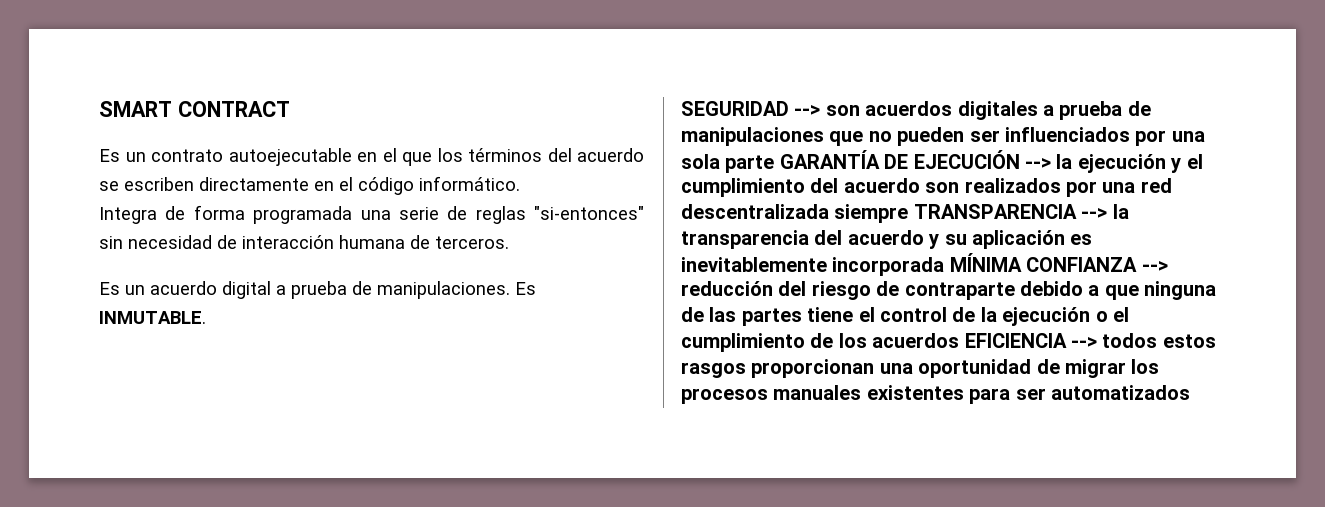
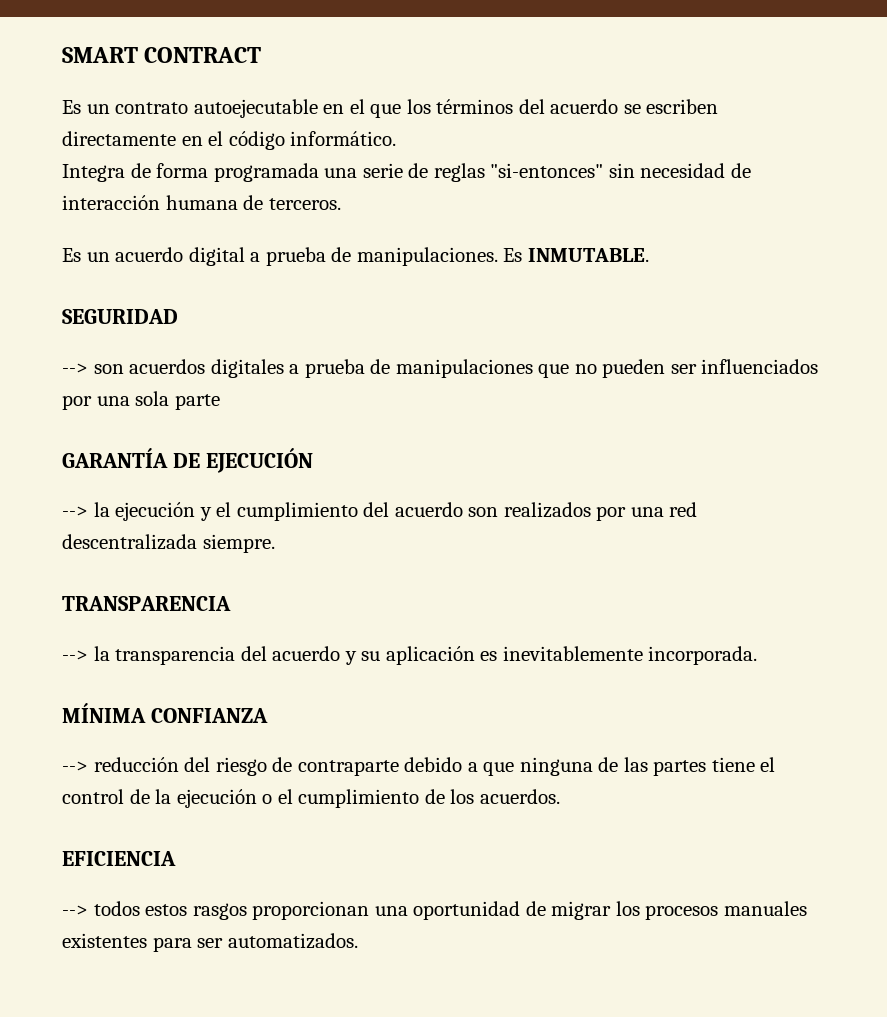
(789, 108) none -> (178, 316) //
(775, 164) none -> (220, 402) //
(1020, 159) none -> (313, 460) //
[834,204,909,223] siempre -> [202,534,275,553] siempre. //
(1077, 211) none -> (231, 603) //
[832,257,945,276] incorporada -> [648,646,758,665] incorporada. //
(1138, 264) none -> (268, 715) //
[872,333,960,348] acuerdos -> [479,789,560,804] acuerdos. //
(1067, 340) none -> (176, 858) //
[1051,385,1190,400] automatizados -> [227,933,358,949] automatizados.

